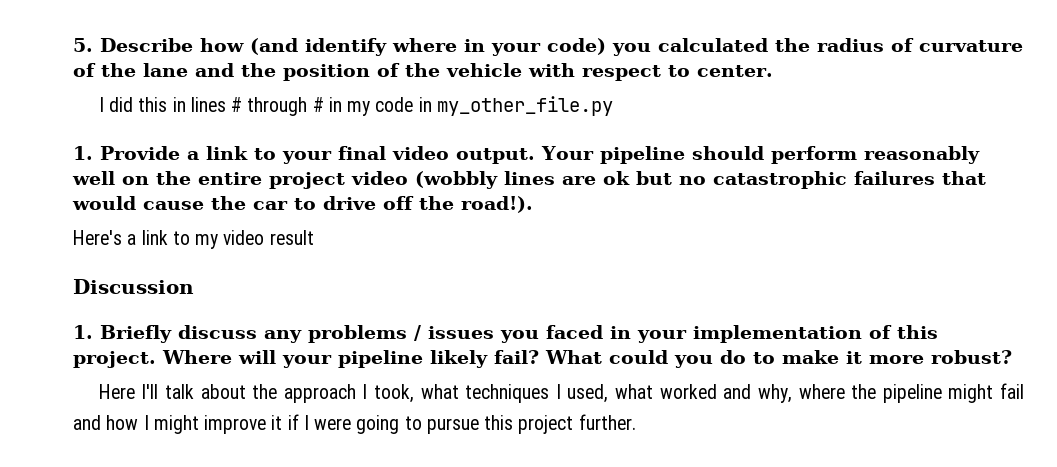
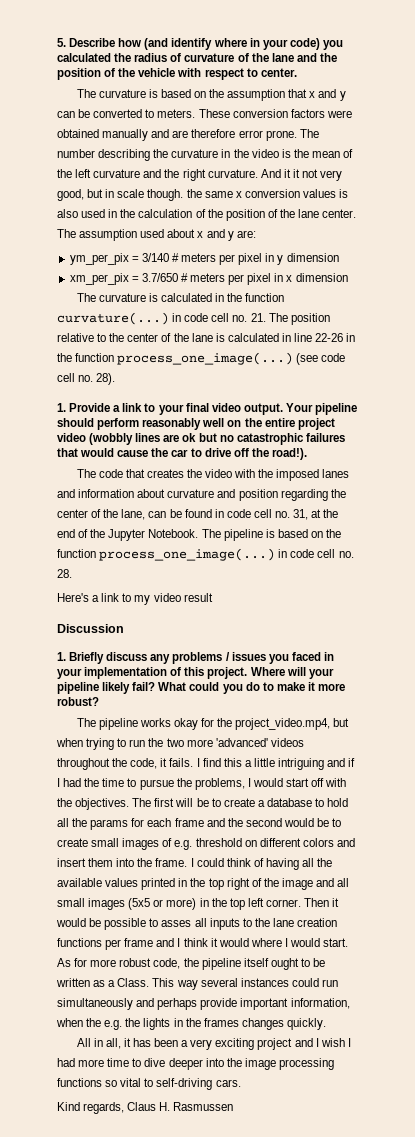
[98,96,613,116] I did this in lines # through # in my code in my_other_file.py -> [76,89,346,101] [57,109,352,118] [57,129,319,141] [57,149,354,161] [57,169,343,181] [57,189,349,201] [57,209,357,221] [57,229,256,241] [69,253,339,265] [69,273,348,285] [76,293,285,302] [57,312,330,325] [57,333,356,342] [57,352,346,365] [57,373,116,385] The curvature is based on the assumption that x and y can be converted to meters. These conversion factors were obtained manually and are therefore error prone. The number describing the curvature in the video is the mean of the left curvature and the right curvature. And it it not very good, but in scale though. the same x conversion values is also used in the calculation of the position of the lane center. The assumption used about x and y are: // ym_per_pix = 3/140 # meters per pixel in y dimension // xm_per_pix = 3.7/650 # meters per pixel in x dimension // The curvature is calculated in the function curvature(...) in code cell no. 21. The position relative to the center of the lane is calculated in line 22-26 in the function process_one_image(...) (see code cell no. 28).
(533, 204) none -> [76,469,350,481] [57,489,346,501] [57,509,339,520] [57,529,342,541] [57,548,354,561] [57,569,72,578] // The code that creates the video with the imposed lanes and information about curvature and position regarding the center of the lane, can be found in code cell no. 31, at the end of the Jupyter Notebook. The pipeline is based on the function process_one_image(...) in code cell no. 28.
[98,383,1025,403] [73,414,636,434] Here I'll talk about the approach I took, what techniques I used, what worked and why, where the pipeline might fail and how I might improve it if I were going to pursue this project further. -> [76,718,350,730] [56,738,304,750] [57,758,356,770] [57,778,347,790] [57,798,349,810] [57,818,342,830] [57,838,355,850] [57,858,333,870] [57,878,350,890] [57,898,340,910] [56,918,338,930] [57,938,349,950] [57,958,326,970] [56,978,338,990] [57,998,350,1010] [56,1018,326,1030] [76,1038,351,1050] [57,1058,334,1070] [57,1078,241,1090] [57,1102,234,1114] The pipeline works okay for the project_video.mp4, but when trying to run the two more 'advanced' videos throughout the code, it fails. I find this a little intriguing and if I had the time to pursue the problems, I would start off with the objectives. The first will be to create a database to hold all the params for each frame and the second would be to create small images of e.g. threshold on different colors and insert them into the frame. I could think of having all the available values printed in the top right of the image and all small images (5x5 or more) in the top left corner. Then it would be possible to asses all inputs to the lane creation functions per frame and I think it would where I would start. As for more robust code, the pipeline itself ought to be written as a Class. This way several instances could run simultaneously and perhaps provide important information, when the e.g. the lights in the frames changes quickly. // All in all, it has been a very exciting project and I wish I had more time to dive deeper into the image processing functions so vital to self-driving cars. // Kind regards, Claus H. Rasmussen

